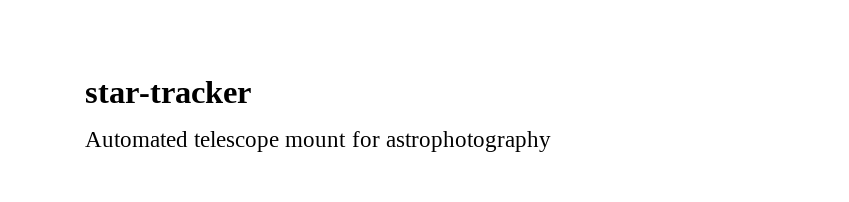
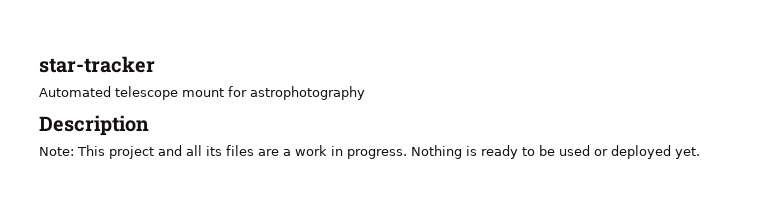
(551, 141) none -> [39,115,149,136] [39,145,700,159] // Description // Note: This project and all its files are a work in progress. Nothing is ready to be used or deployed yet.

